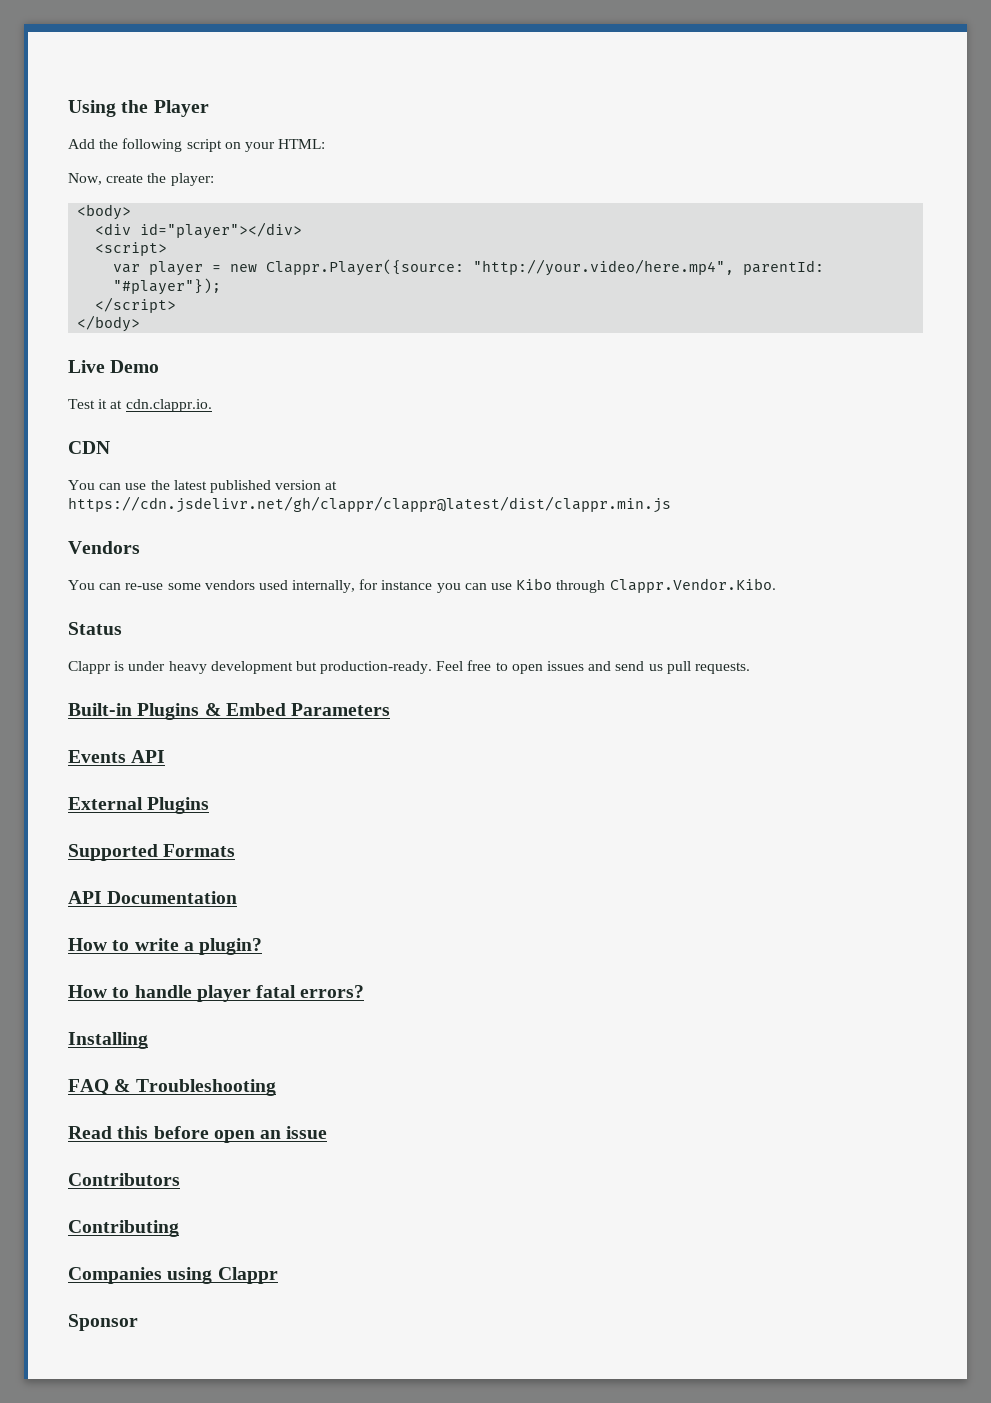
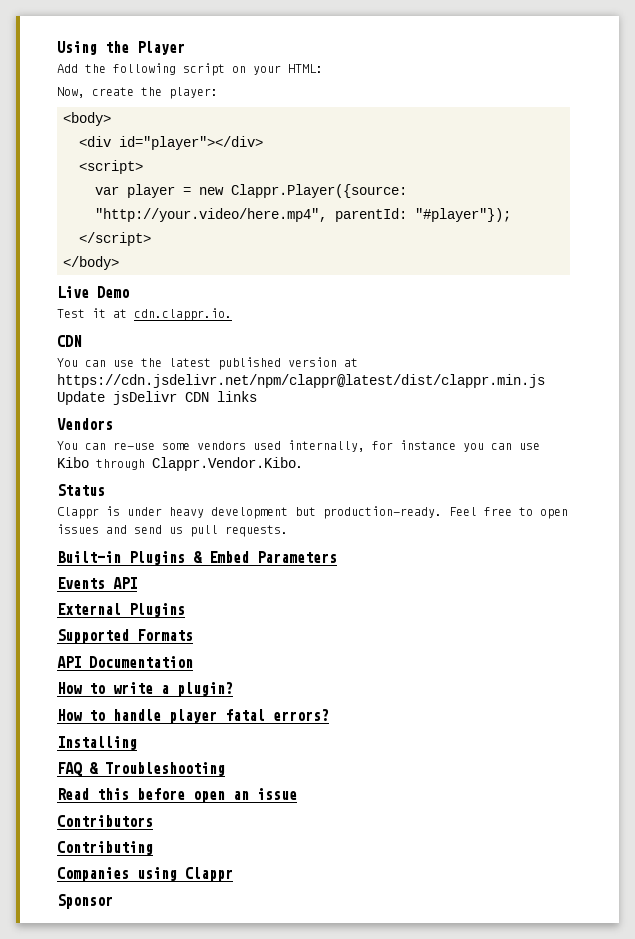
[68,496,671,513] https://cdn.jsdelivr.net/gh/clappr/clappr@latest/dist/clappr.min.js -> [57,374,545,388] [57,391,257,405] https://cdn.jsdelivr.net/npm/clappr@latest/dist/clappr.min.js Update jsDelivr CDN links

